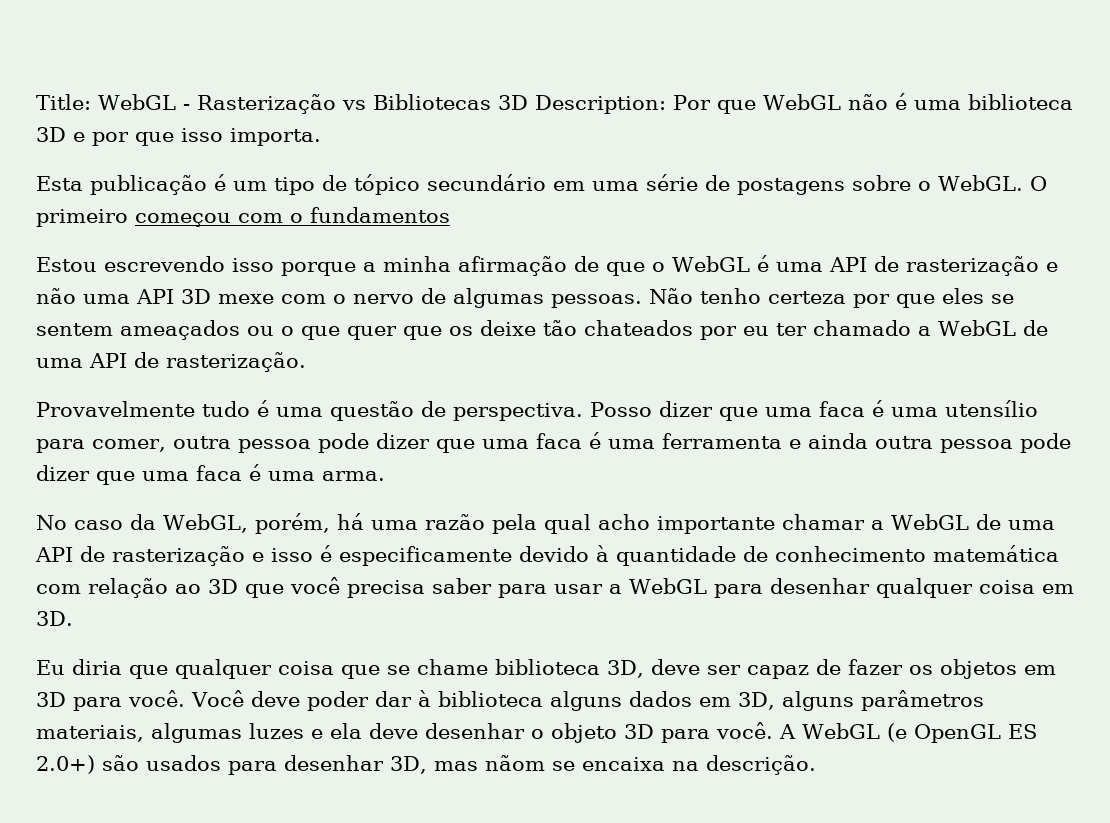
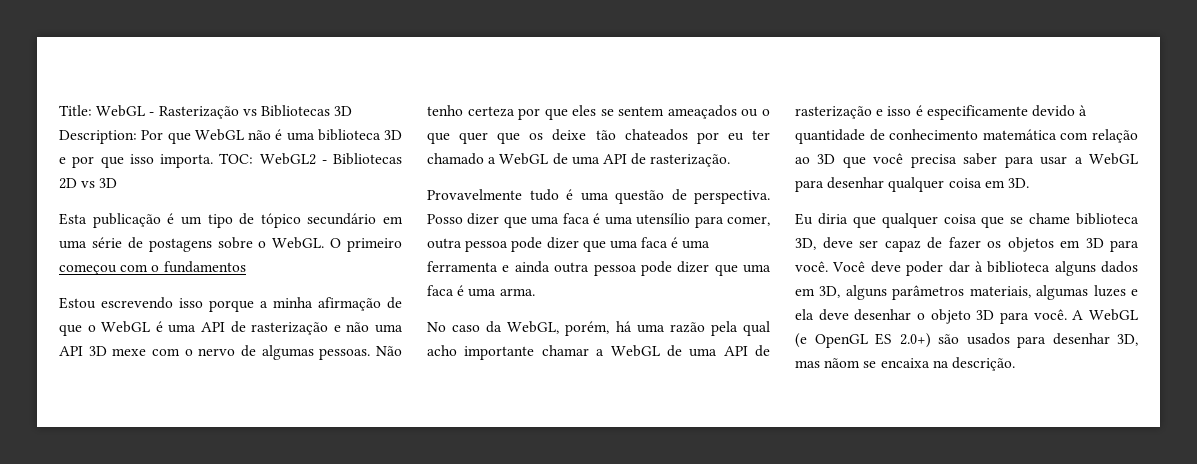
(321, 137) none -> [219,153,402,165] [59,178,118,189] TOC: WebGL2 - Bibliotecas 2D vs 3D

